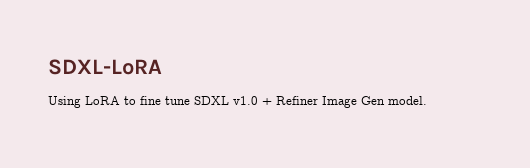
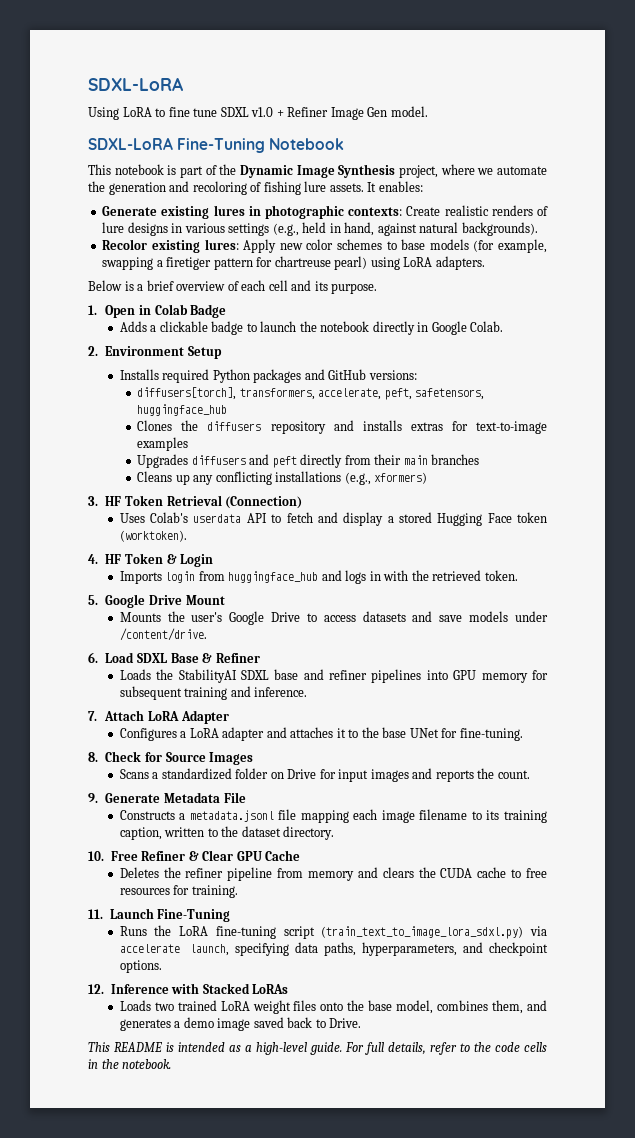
(427, 100) none -> [88,137,345,153] [88,164,547,178] [88,181,423,195] [102,205,548,219] [102,222,538,236] [102,239,547,253] [102,256,485,270] [88,280,378,294] [88,304,227,318] [119,321,504,335] [88,346,222,359] [119,369,417,383] [137,387,485,400] [137,404,228,416] [137,420,547,434] [137,437,189,451] [137,454,480,468] [137,471,428,485] [88,495,303,509] [119,512,547,526] [119,530,187,542] [88,553,214,567] [119,570,518,584] [88,594,225,608] [119,611,549,625] [119,628,207,641] [88,652,260,663] [119,669,548,683] [119,686,308,700] [88,710,229,724] [119,727,523,741] [88,751,254,765] [119,768,530,782] [88,792,246,803] [119,809,547,823] [119,826,335,840] [88,850,301,861] [119,867,547,881] [119,885,238,898] [88,908,231,922] [119,925,547,939] [119,942,549,956] [119,960,162,973] [88,983,289,994] [119,1000,548,1014] [119,1017,362,1031] [88,1042,547,1055] [88,1059,172,1069] // SDXL-LoRA Fine-Tuning Notebook // This notebook is part of the Dynamic Image Synthesis project, where we automate the generation and recoloring of fishing lure assets. It enables: // Generate existing lures in photographic contexts: Create realistic renders of lure designs in various settings (e.g., held in hand, against natural backgrounds). // Recolor existing lures: Apply new color schemes to base models (for example, swapping a firetiger pattern for chartreuse pearl) using LoRA adapters. // Below is a brief overview of each cell and its purpose. // 1. Open in Colab Badge // Adds a clickable badge to launch the notebook directly in Google Colab. // 2. Environment Setup // Installs required Python packages and GitHub versions: // diffusers[torch], transformers, accelerate, peft, safetensors, huggingface_hub // Clones the diffusers repository and installs extras for text-to-image examples // Upgrades diffusers and peft directly from their main branches // Cleans up any conflicting installations (e.g., xformers) // 3. HF Token Retrieval (Connection) // Uses Colab's userdata API to fetch and display a stored Hugging Face token (worktoken). // 4. HF Token & Login // Imports login from huggingface_hub and logs in with the retrieved token. // 5. Google Drive Mount // Mounts the user's Google Drive to access datasets and save models under /content/drive. // 6. Load SDXL Base & Refiner // Loads the StabilityAI SDXL base and refiner pipelines into GPU memory for subsequent training and inference. // 7. Attach LoRA Adapter // Configures a LoRA adapter and attaches it to the base UNet for fine-tuning. // 8. Check for Source Images // Scans a standardized folder on Drive for input images and reports the count. // 9. Generate Metadata File // Constructs a metadata.jsonl file mapping each image filename to its training caption, written to the dataset directory. // 10. Free Refiner & Clear GPU Cache // Deletes the refiner pipeline from memory and clears the CUDA cache to free resources for training. // 11. Launch Fine-Tuning // Runs the LoRA fine-tuning script (train_text_to_image_lora_sdxl.py) via accelerate launch, specifying data paths, hyperparameters, and checkpoint options. // 12. Inference with Stacked LoRAs // Loads two trained LoRA weight files onto the base model, combines them, and generates a demo image saved back to Drive. // This README is intended as a high-level guide. For full details, refer to the code cells in the notebook.

